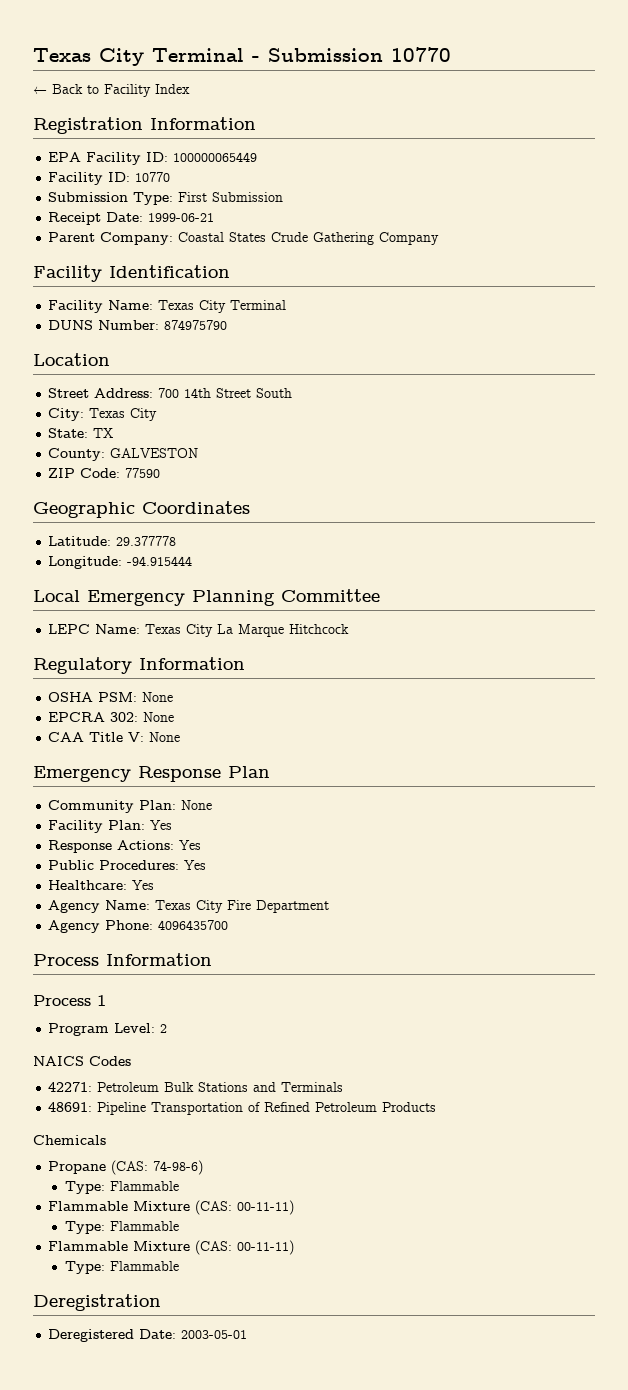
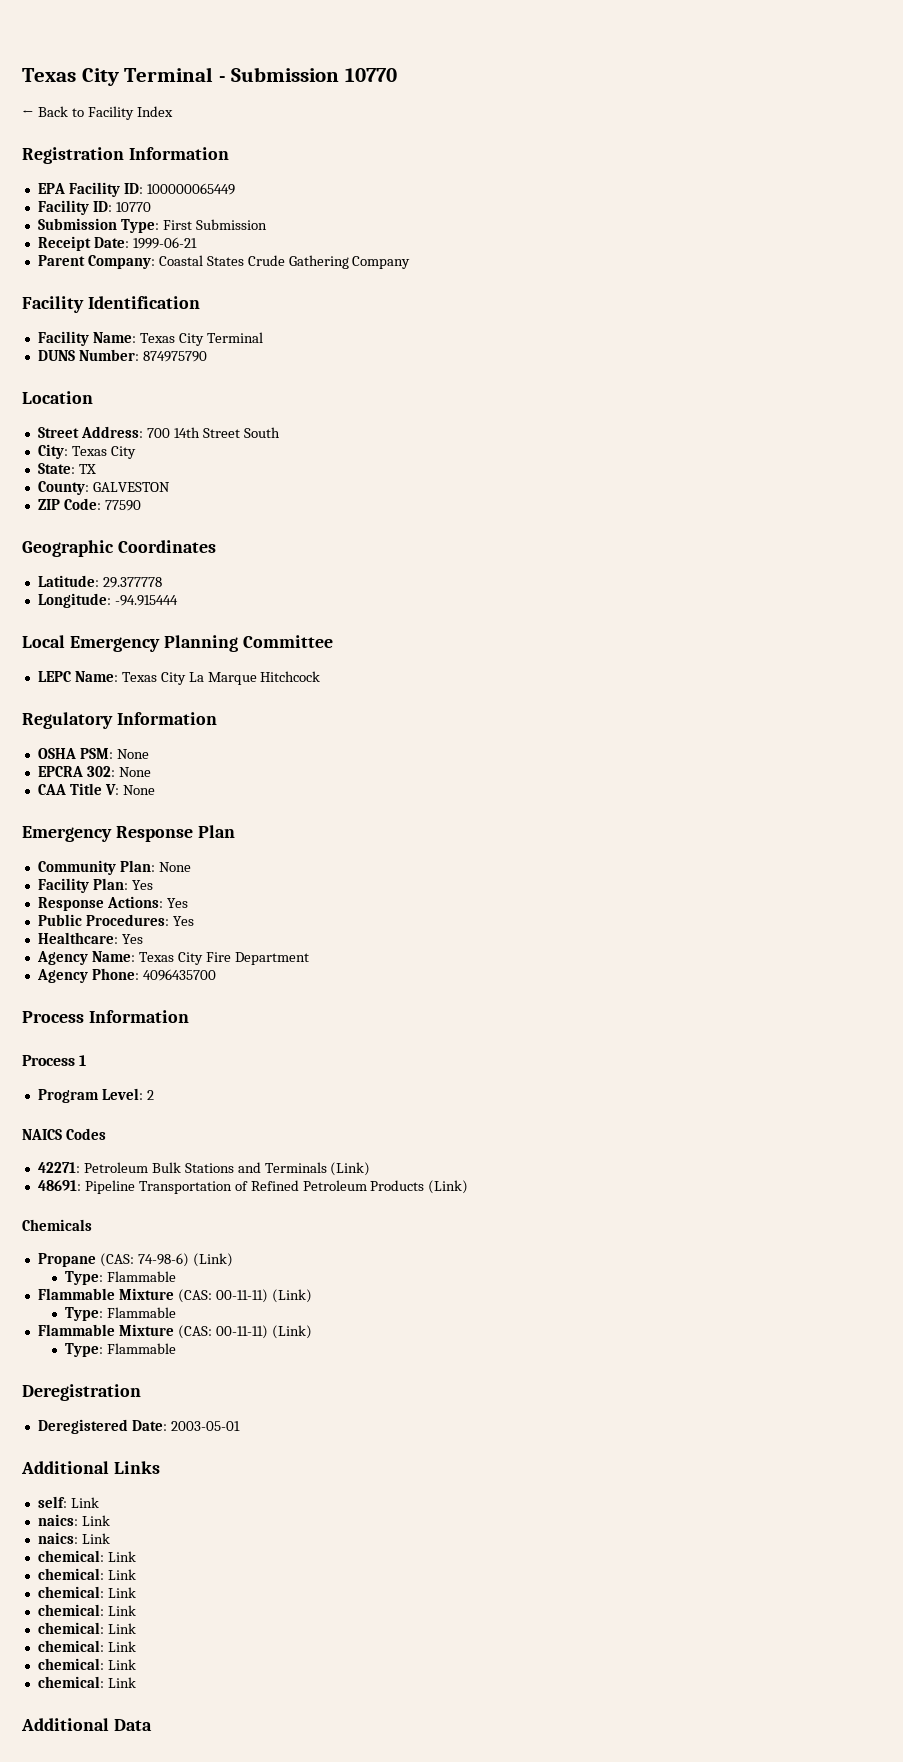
(344, 1087) none -> [330,1162,371,1176] (Link)
(437, 1107) none -> [428,1180,469,1194] (Link)
[64,1181,179,1194] [48,1200,295,1215] [64,1221,179,1234] [48,1240,295,1255] // Type: Flammable // Flammable Mixture (CAS: 00-11-11) // Type: Flammable // Flammable Mixture (CAS: 00-11-11) -> [192,1253,233,1267] [64,1271,176,1285] [37,1288,312,1303] [64,1307,176,1321] [37,1324,312,1339] (Link) // Type: Flammable // Flammable Mixture (CAS: 00-11-11) (Link) // Type: Flammable // Flammable Mixture (CAS: 00-11-11) (Link)
(248, 1334) none -> [21,1461,160,1474] [37,1496,99,1508] [37,1514,110,1526] [37,1532,110,1544] [37,1550,136,1562] [37,1568,136,1580] [37,1586,136,1598] [37,1604,136,1616] [37,1622,136,1634] [37,1640,136,1652] [37,1658,136,1670] [37,1676,136,1688] [21,1718,152,1731] // Additional Links // self: Link // naics: Link // naics: Link // chemical: Link // chemical: Link // chemical: Link // chemical: Link // chemical: Link // chemical: Link // chemical: Link // chemical: Link // Additional Data

